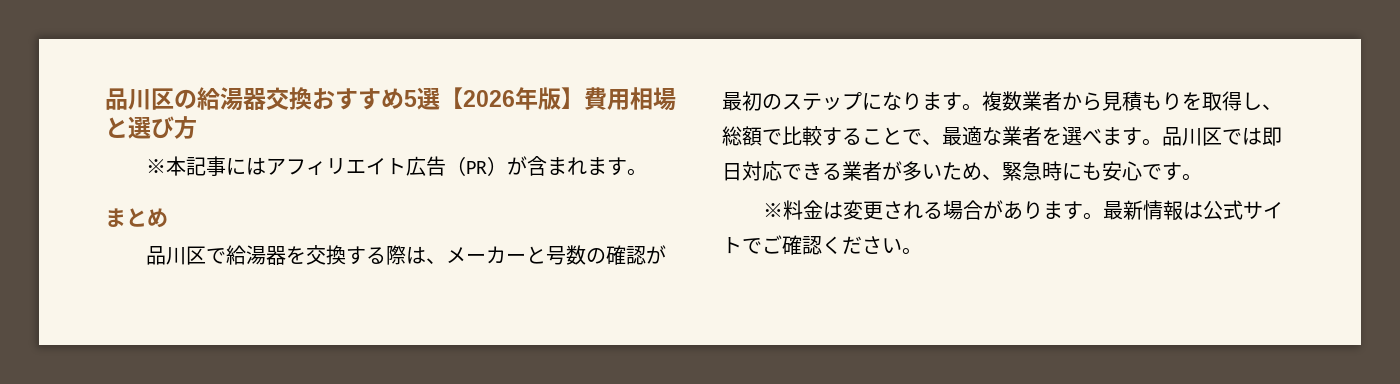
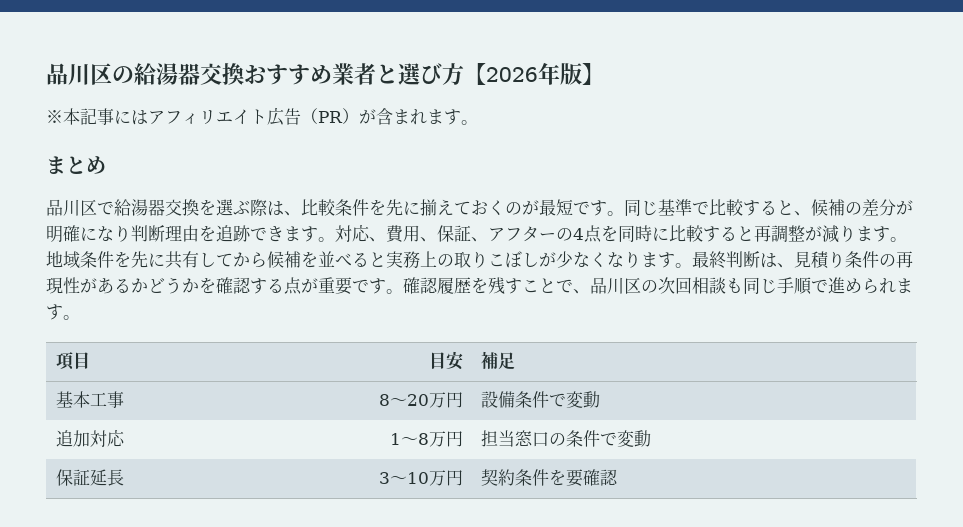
[404,87,440,110] 5選 -> [332,63,464,85] 業者と選び方
[584,87,676,111] [105,116,197,139] 費用相場と選び方 -> (604, 74) none
[285,245,666,265] [722,91,1282,111] [722,126,1282,146] [722,161,1202,181] [762,200,1283,221] [722,235,922,255] を交換する際は、メーカーと号数の確認が最初のステップになります。複数業者から見積もりを取得し、総額で比較することで、最適な業者を選べます。品川区では即日対応できる業者が多いため、緊急時にも安心です。 // ※料金は変更される場合があります。最新情報は公式サイトでご確認ください。 -> [165,199,913,216] [46,225,907,243] [46,251,913,269] [46,277,913,295] [46,304,80,320] [55,352,90,370] [428,351,463,370] [480,351,515,370] [55,391,124,408] [378,392,463,408] [480,391,600,408] [55,430,125,447] [389,431,463,447] [480,430,651,447] [55,469,124,486] [378,470,463,486] [480,469,618,487] 交換を選ぶ際は、比較条件を先に揃えておくのが最短です。同じ基準で比較すると、候補の差分が明確になり判断理由を追跡できます。対応、費用、保証、アフターの4点を同時に比較すると再調整が減ります。地域条件を先に共有してから候補を並べると実務上の取りこぼしが少なくなります。最終判断は、見積り条件の再現性があるかどうかを確認する点が重要です。確認履歴を残すことで、品川区の次回相談も同じ手順で進められます。 // 項目 | 目安 | 補足 // 基本工事 | 8〜20万円 | 設備条件で変動 // 追加対応 | 1〜8万円 | 担当窓口の条件で変動 // 保証延長 | 3〜10万円 | 契約条件を要確認

